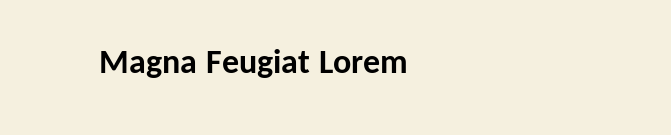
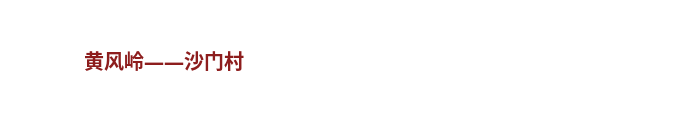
[99,49,409,78] Magna Feugiat Lorem -> [84,51,244,71] 黄风岭——沙门村

